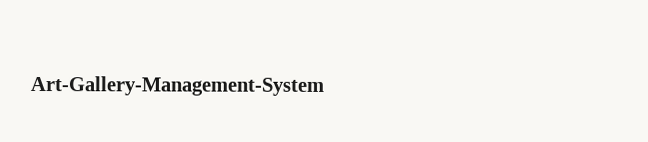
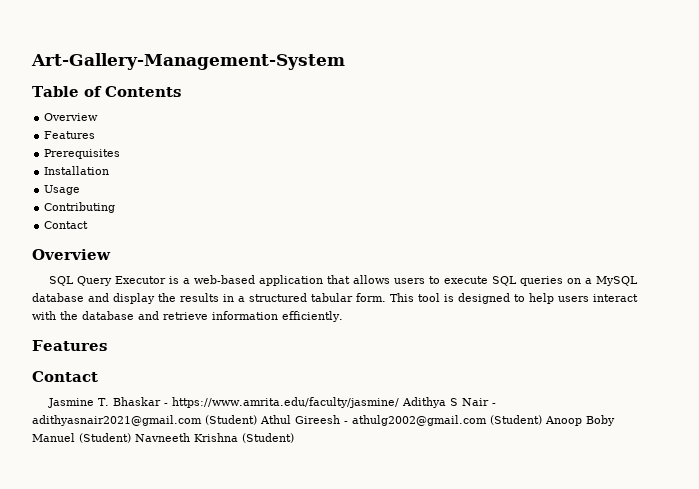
(324, 85) none -> [32,86,181,97] [44,113,99,121] [44,131,96,139] [44,149,121,159] [44,166,110,175] [44,185,81,195] [44,202,116,213] [44,221,89,229] [32,249,111,260] [49,275,639,286] [32,293,638,304] [32,311,343,322] [32,340,107,351] [32,371,98,382] [48,397,497,408] [32,415,615,426] [32,433,294,443] // Table of Contents // Overview // Features // Prerequisites // Installation // Usage // Contributing // Contact // Overview // SQL Query Executor is a web-based application that allows users to execute SQL queries on a MySQL database and display the results in a structured tabular form. This tool is designed to help users interact with the database and retrieve information efficiently. // Features // Contact // Jasmine T. Bhaskar - https://www.amrita.edu/faculty/jasmine/ Adithya S Nair - adithyasnair2021@gmail.com (Student) Athul Gireesh - athulg2002@gmail.com (Student) Anoop Boby Manuel (Student) Navneeth Krishna (Student)

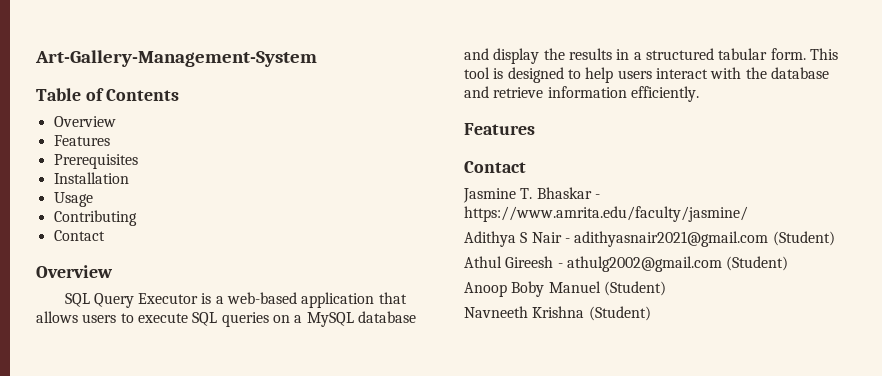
(400, 402) none -> (748, 214) //
(257, 420) none -> (835, 238) //
(542, 420) none -> (789, 263) //
(131, 438) none -> (666, 288) //

